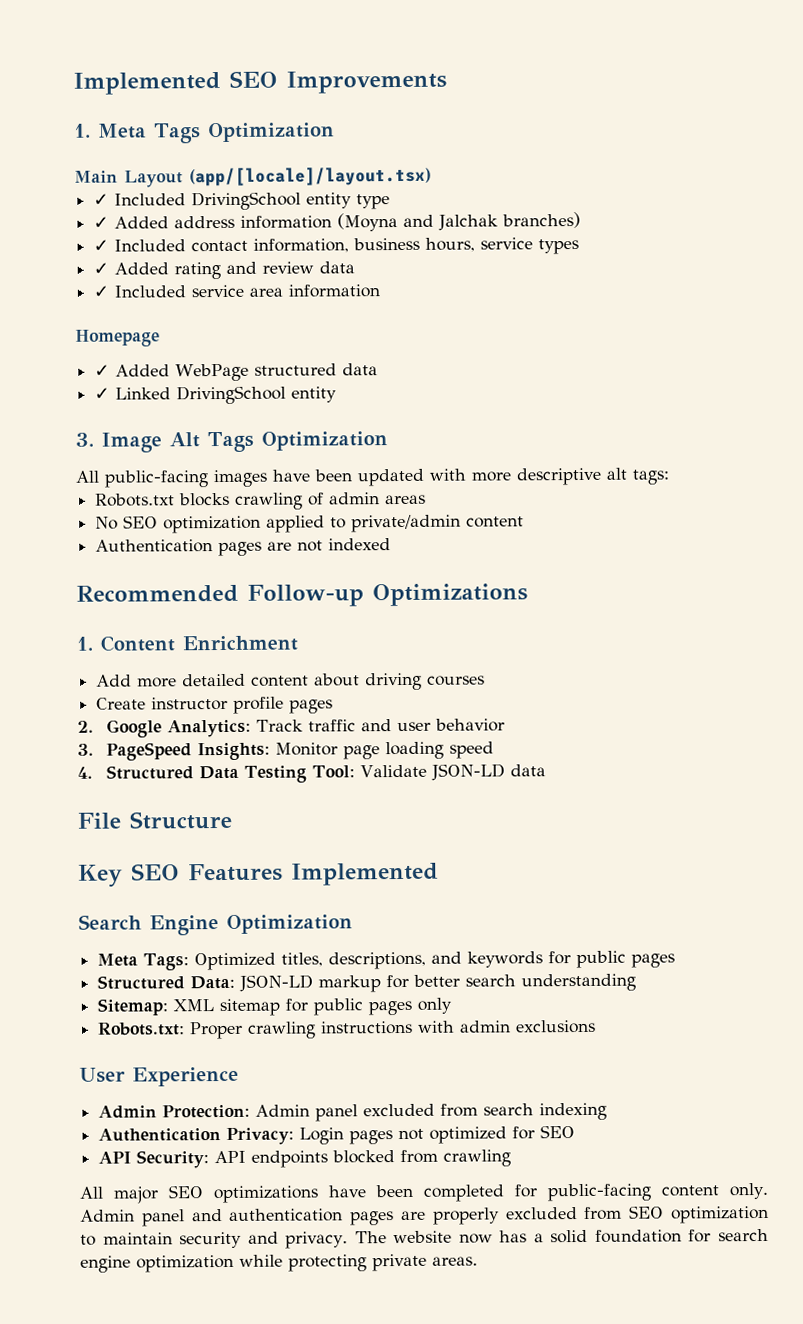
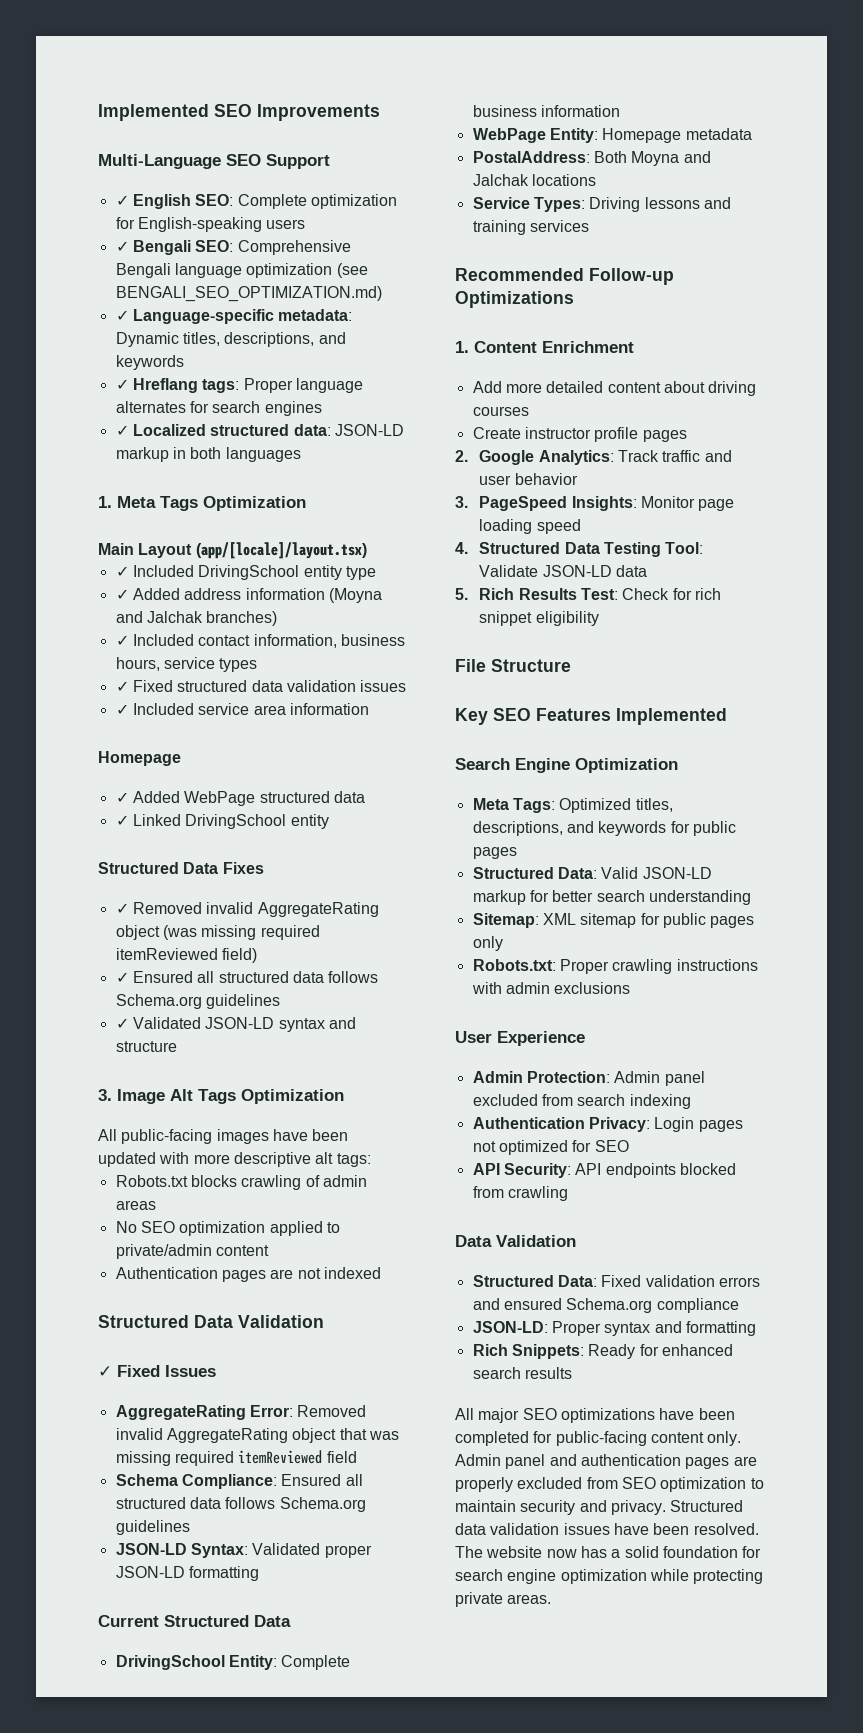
(447, 82) none -> [98,154,330,169] [115,194,397,209] [115,217,306,232] [115,240,351,255] [115,263,368,278] [115,286,382,302] [115,309,353,324] [115,332,346,347] [115,355,184,370] [115,378,363,393] [115,401,322,416] [115,424,404,436] [115,447,301,462] // Multi-Language SEO Support // ✓ English SEO: Complete optimization for English-speaking users // ✓ Bengali SEO: Comprehensive Bengali language optimization (see BENGALI_SEO_OPTIMIZATION.md) // ✓ Language-specific metadata: Dynamic titles, descriptions, and keywords // ✓ Hreflang tags: Proper language alternates for search engines // ✓ Localized structured data: JSON-LD markup in both languages
[114,261,356,280] Added rating and review data -> [132,680,407,692] Fixed structured data validation issues
(338, 394) none -> [98,862,264,874] [115,902,379,917] [115,925,320,940] [115,948,257,963] [115,971,379,983] [115,994,280,1009] [115,1017,356,1032] [115,1041,177,1052] // Structured Data Fixes // ✓ Removed invalid AggregateRating object (was missing required itemReviewed field) // ✓ Ensured all structured data follows Schema.org guidelines // ✓ Validated JSON-LD syntax and structure
(392, 544) none -> [98,1315,324,1328] [98,1365,216,1377] [115,1405,367,1420] [115,1428,399,1443] [115,1450,357,1466] [115,1474,363,1489] [115,1497,366,1512] [115,1520,190,1535] [115,1543,372,1558] [115,1566,259,1581] [98,1615,291,1627] [115,1655,351,1670] [472,105,620,117] [472,128,752,143] [472,151,711,166] [472,174,596,186] [472,197,731,212] [472,220,589,235] // Structured Data Validation // ✓ Fixed Issues // AggregateRating Error: Removed invalid AggregateRating object that was missing required itemReviewed field // Schema Compliance: Ensured all structured data follows Schema.org guidelines // JSON-LD Syntax: Validated proper JSON-LD formatting // Current Structured Data // DrivingSchool Entity: Complete business information // WebPage Entity: Homepage metadata // PostalAddress: Both Moyna and Jalchak locations // Service Types: Driving lessons and training services
(546, 770) none -> [455,588,722,600] [479,611,599,626] // 5. Rich Results Test: Check for rich snippet eligibility
(236, 982) none -> [601,867,639,879] Valid
(512, 1158) none -> [455,1235,576,1247] [472,1275,760,1287] [472,1298,739,1313] [472,1321,756,1336] [472,1344,733,1359] [472,1367,572,1379] // Data Validation // Structured Data: Fixed validation errors and ensured Schema.org compliance // JSON-LD: Proper syntax and formatting // Rich Snippets: Ready for enhanced search results
(349, 1240) none -> [670,1500,744,1512] [455,1523,759,1535] Structured data validation issues have been resolved.

